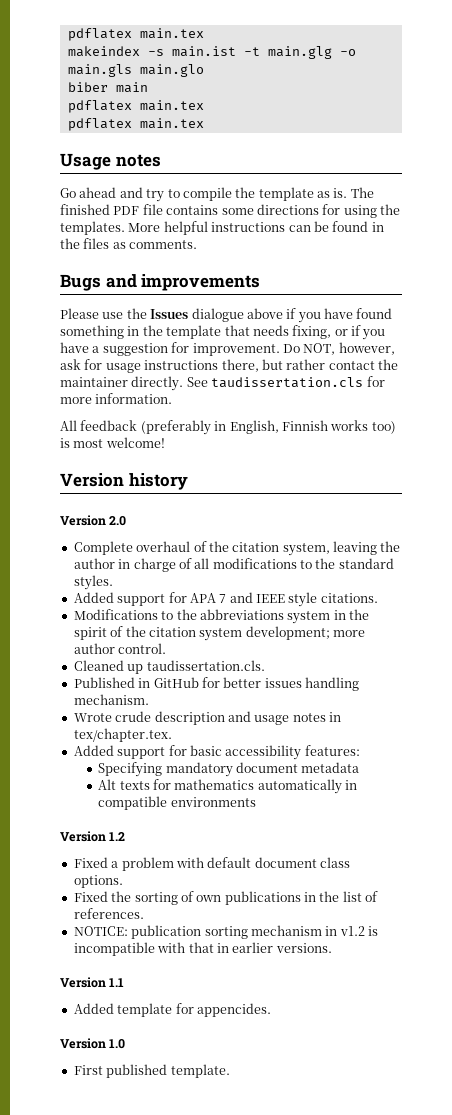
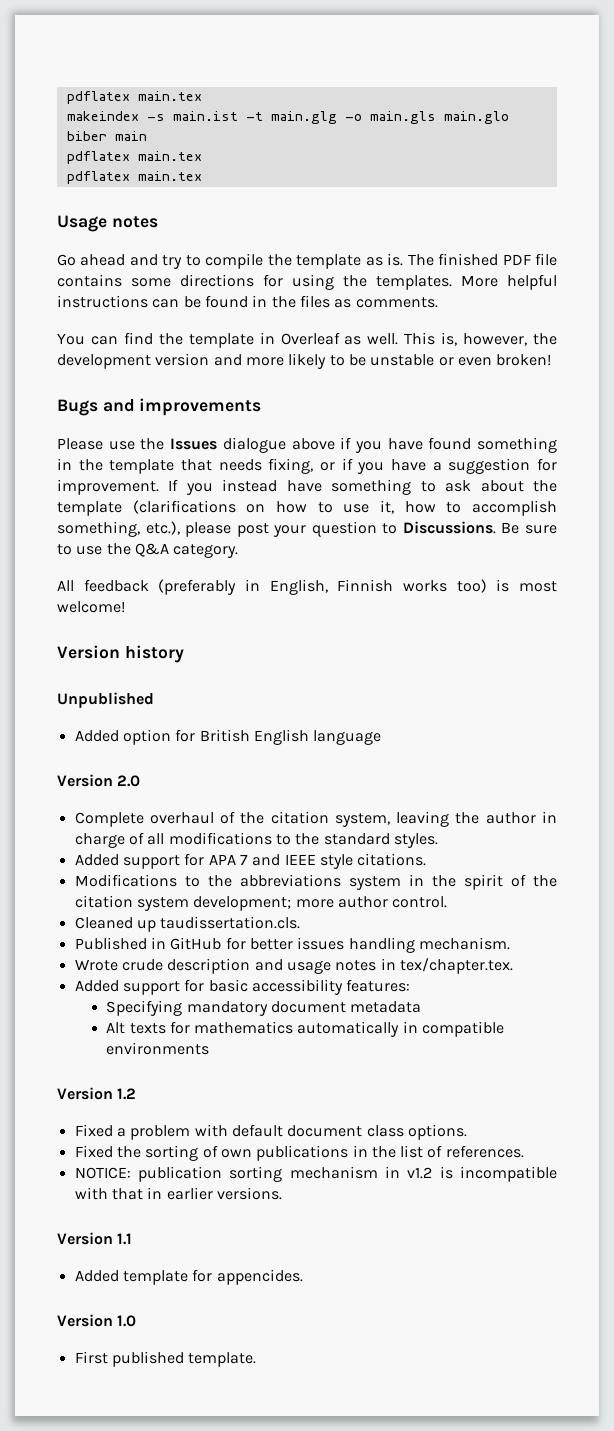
(198, 244) none -> [57,332,558,348] [57,353,552,369] // You can find the template in Overleaf as well. This is, however, the development version and more likely to be unstable or even broken!
[282,342,395,355] [60,359,398,373] [60,376,385,391] [60,393,173,404] Do NOT, however, ask for usage instructions there, but rather contact the maintainer directly. See taudissertation.cls for more information. -> [168,479,558,495] [57,500,558,516] [57,521,557,537] [57,543,239,558] If you instead have something to ask about the template (clarifications on how to use it, how to accomplish something, etc.), please post your question to Discussions. Be sure to use the Q&A category.
(188, 481) none -> [57,692,154,708] [74,729,382,745] // Unpublished // Added option for British English language

